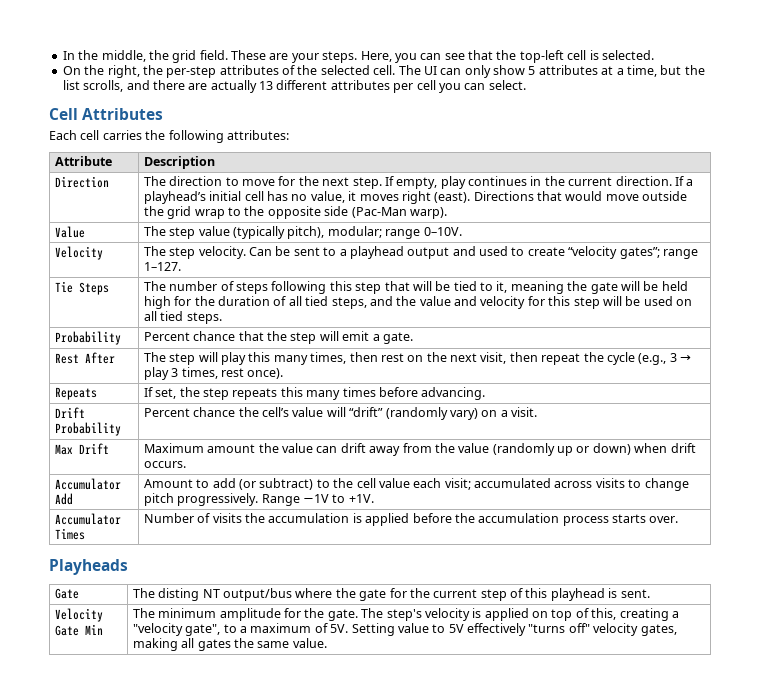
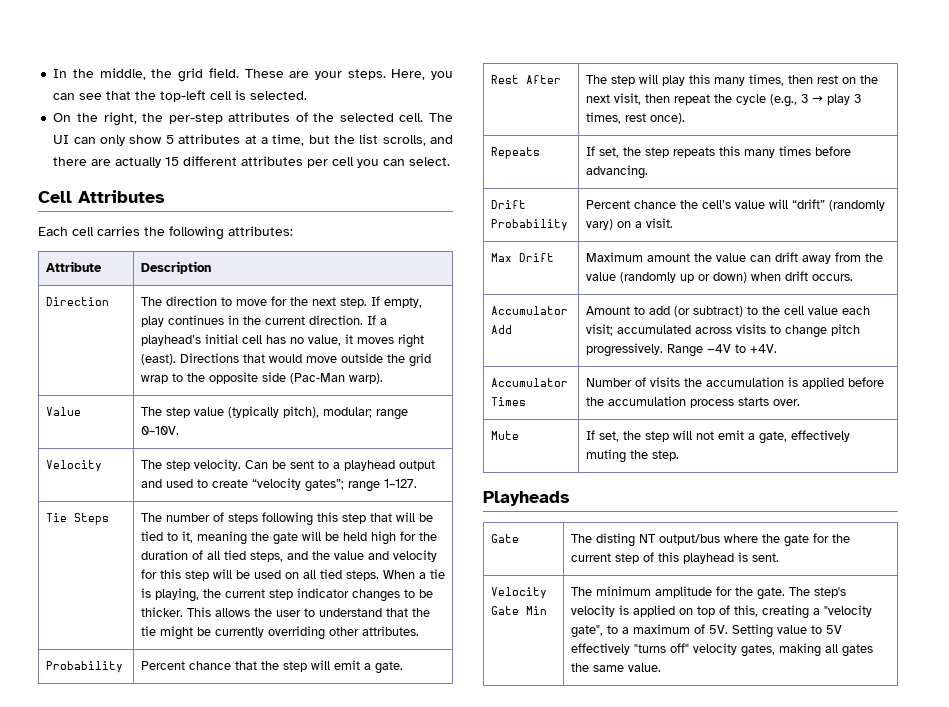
[259,81,273,90] 13 -> [165,157,180,166] 15
(222, 318) none -> [382,569,445,579] [140,588,433,602] [140,607,430,617] [140,626,419,640] When a tie is playing, the current step indicator changes to be thicker. This allows the user to understand that the tie might be currently overriding other attributes.
[303,494,374,503] −1V to +1V. -> [706,344,777,353] −4V to +4V.
(679, 519) none -> [490,431,519,440] [585,430,850,444] [585,449,679,463] // Mute | If set, the step will not emit a gate, effectively muting the step.

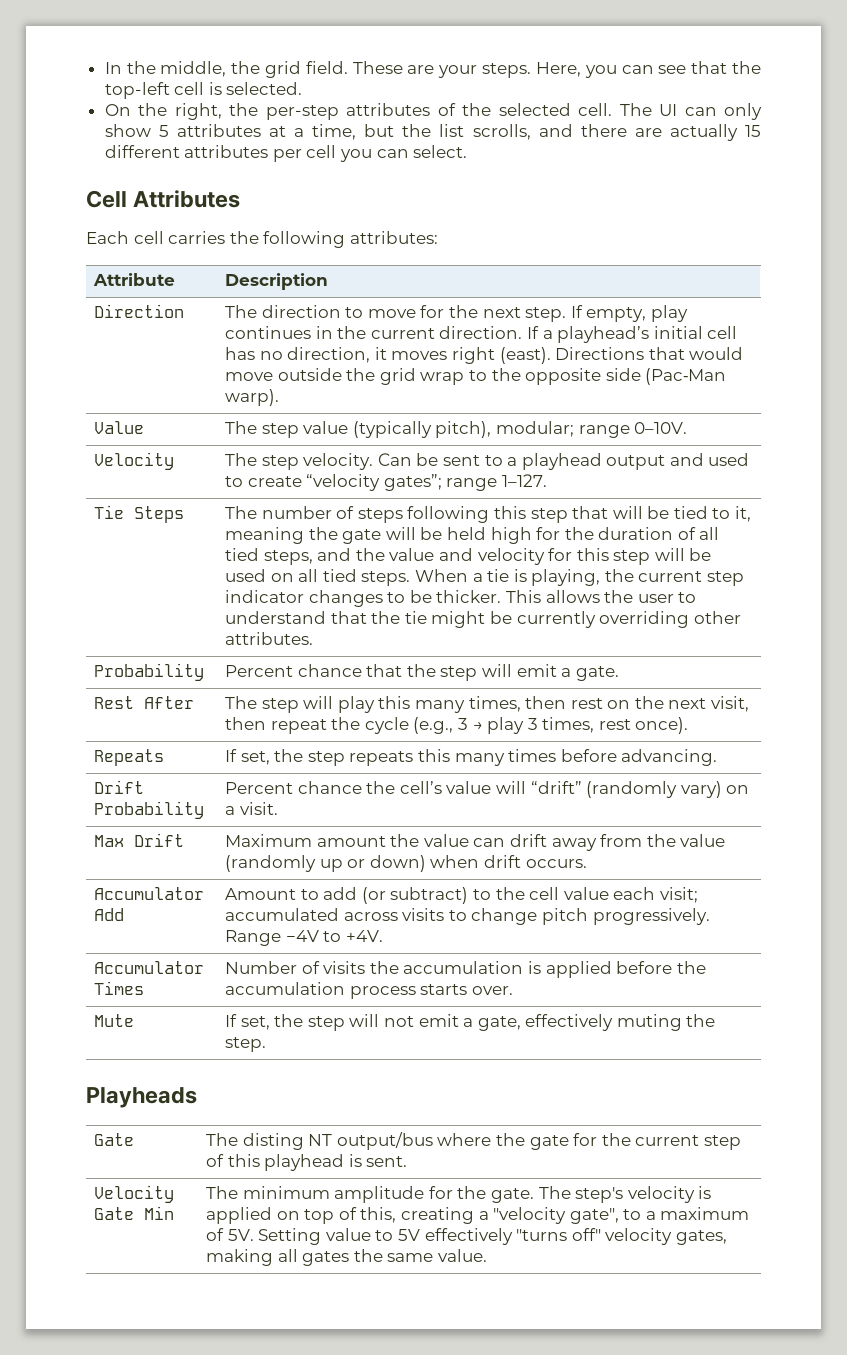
[307,335,341,346] value, -> [287,347,371,363] direction,

